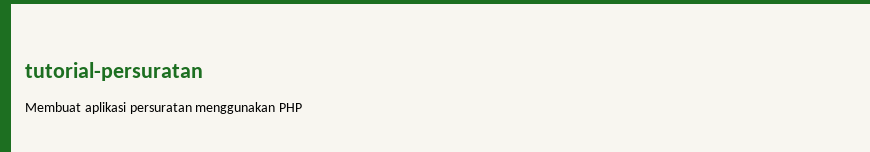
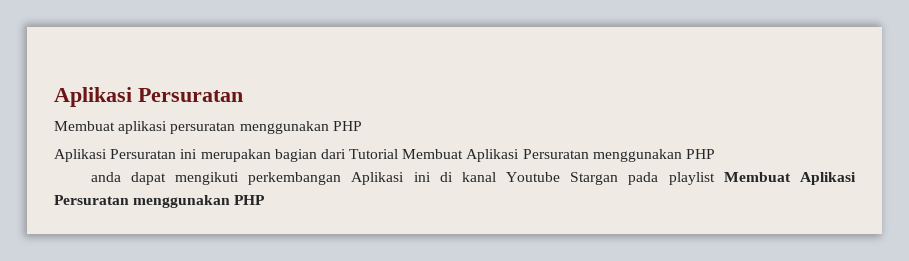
[25,62,203,81] tutorial-persuratan -> [54,87,243,107] Aplikasi Persuratan
(303, 107) none -> [54,149,716,162] [90,172,857,185] [54,195,266,208] // Aplikasi Persuratan ini merupakan bagian dari Tutorial Membuat Aplikasi Persuratan menggunakan PHP // anda dapat mengikuti perkembangan Aplikasi ini di kanal Youtube Stargan pada playlist Membuat Aplikasi Persuratan menggunakan PHP

